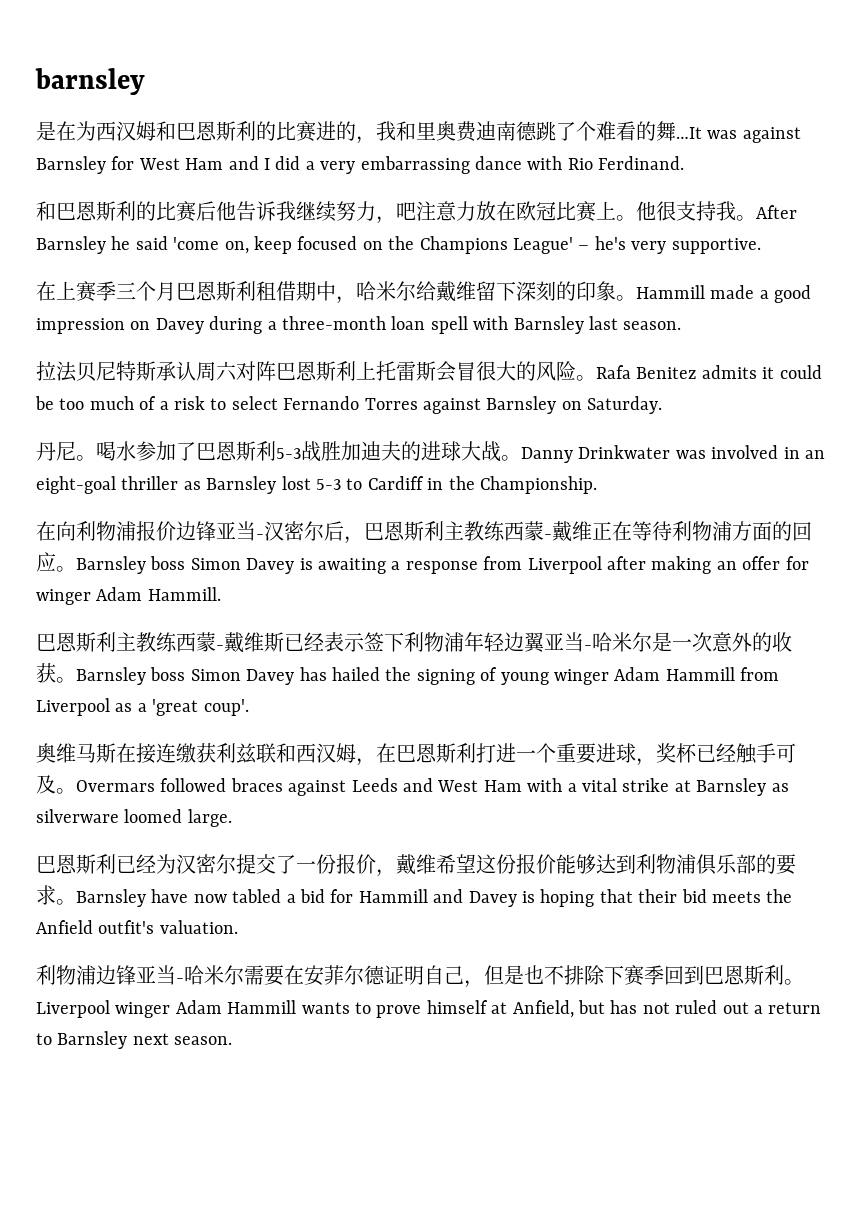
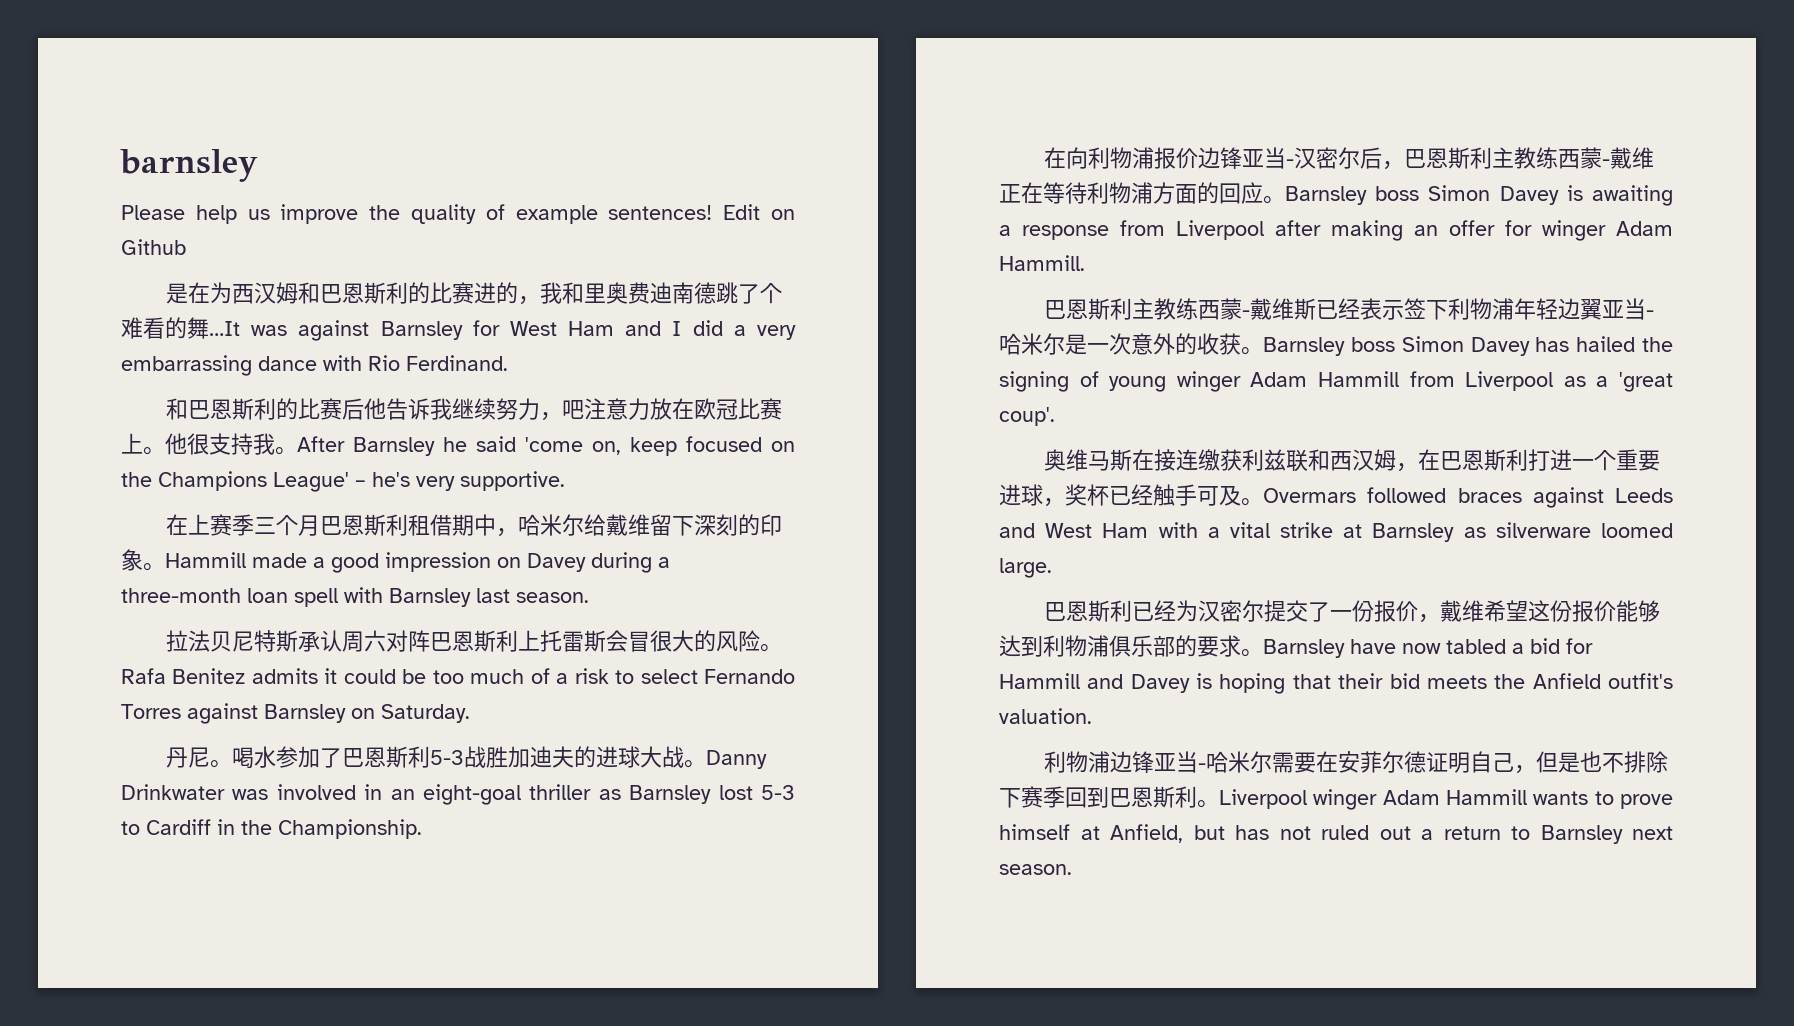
(145, 81) none -> [121,204,795,224] [121,239,186,255] // Please help us improve the quality of example sentences! Edit on Github

